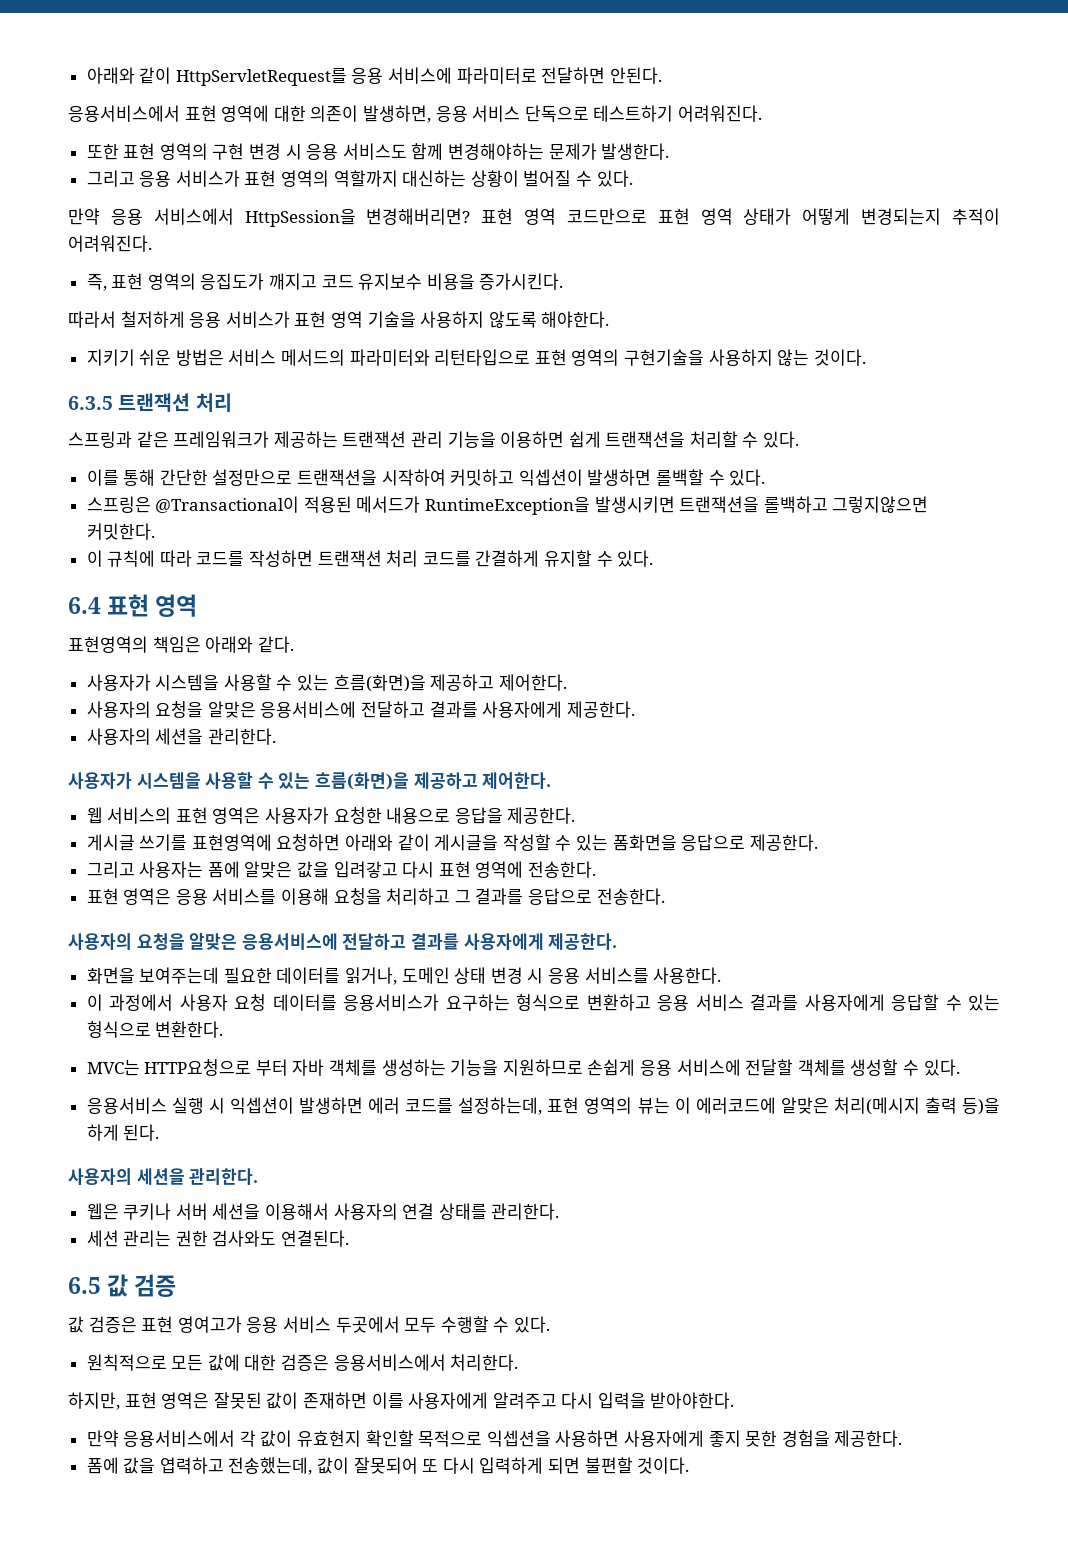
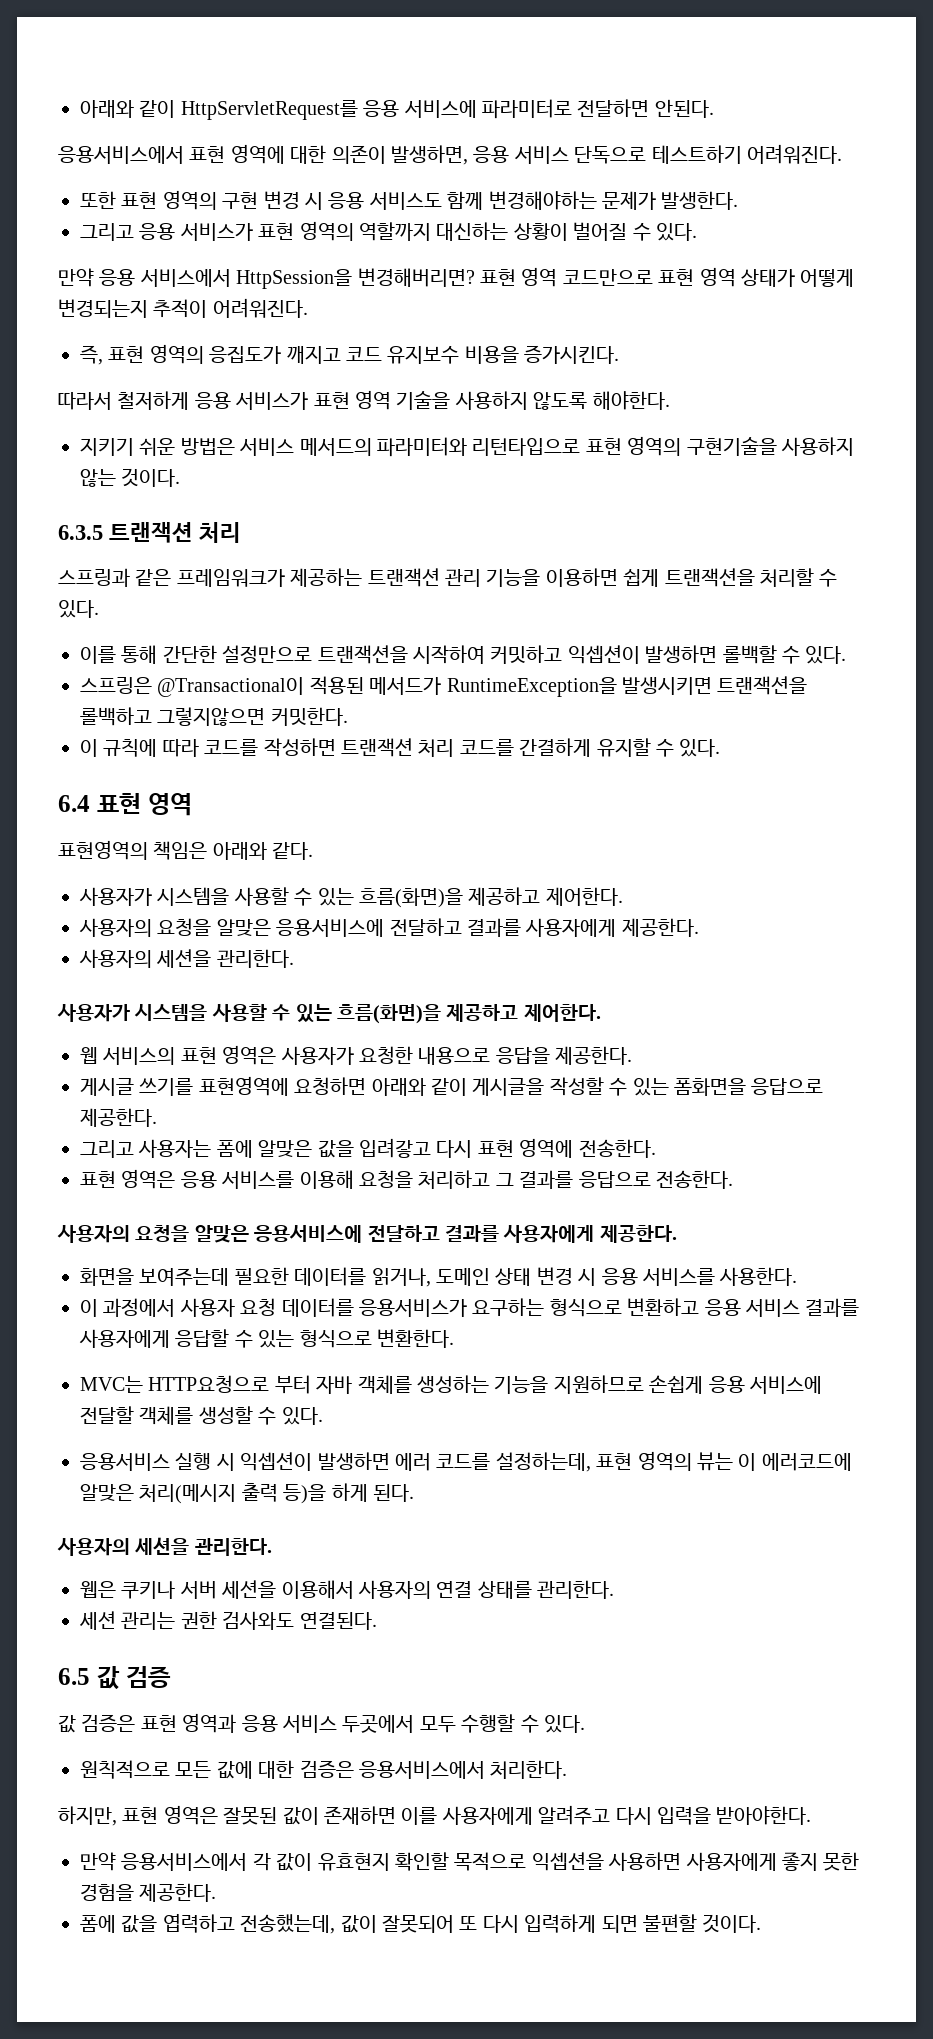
[177,1316,242,1333] 영여고가 -> [182,1713,237,1733] 영역과

